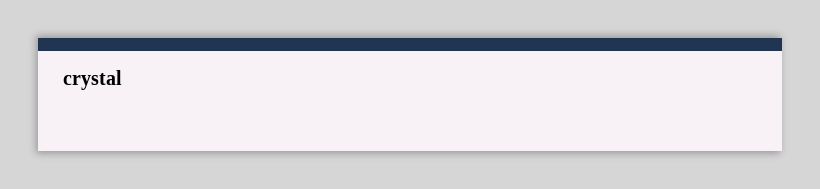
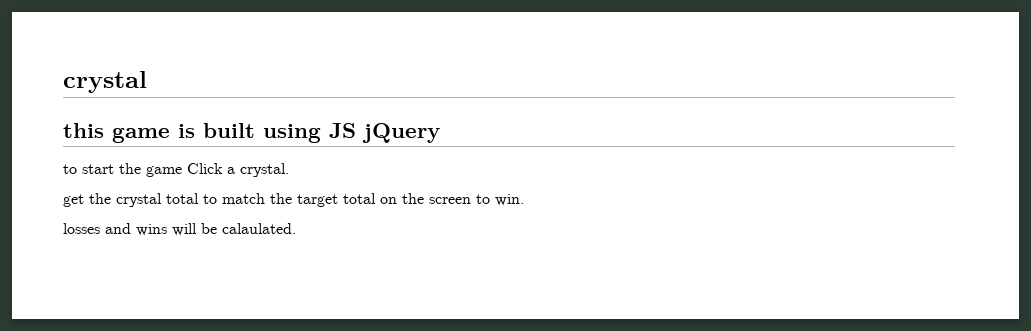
[63,70,122,90] crystal -> [63,71,147,93] [63,123,440,143] [63,163,289,177] [63,193,524,207] [63,223,296,236] crystal // this game is built using JS jQuery // to start the game Click a crystal. // get the crystal total to match the target total on the screen to win. // losses and wins will be calaulated.

